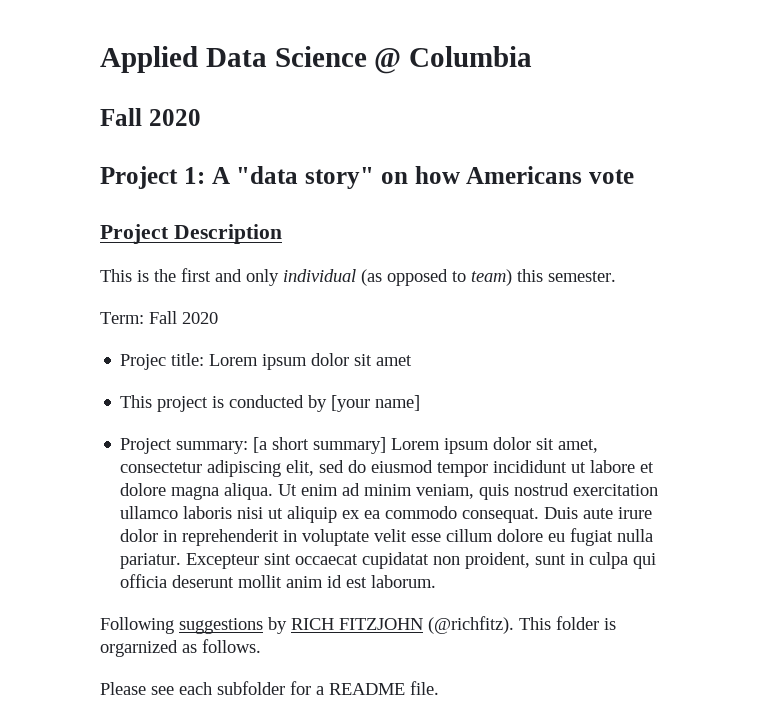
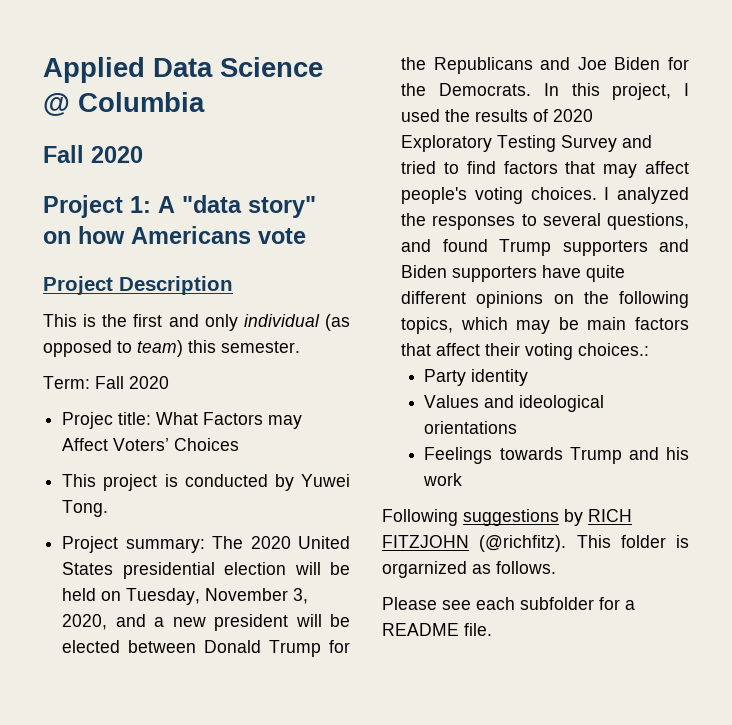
[209,353,413,370] Lorem ipsum dolor sit amet -> [156,412,303,429] [62,438,240,451] What Factors may Affect Voters’ Choices
[331,395,421,412] [your name] -> [301,474,350,487] [62,500,109,517] Yuwei Tong.
[253,437,599,454] [120,460,655,477] [120,483,659,500] [120,506,653,523] [120,528,654,546] [120,552,657,569] [120,574,437,588] [a short summary] Lorem ipsum dolor sit amet, consectetur adipiscing elit, sed do eiusmod tempor incididunt ut labore et dolore magna aliqua. Ut enim ad minim veniam, quis nostrud exercitation ullamco laboris nisi ut aliquip ex ea commodo consequat. Duis aute irure dolor in reprehenderit in voluptate velit esse cillum dolore eu fugiat nulla pariatur. Excepteur sint occaecat cupidatat non proident, sunt in culpa qui officia deserunt mollit anim id est laborum. -> [212,536,350,549] [62,562,350,579] [62,588,309,605] [62,614,350,631] [62,640,350,657] [401,57,689,74] [401,83,689,100] [401,109,594,122] [401,135,653,152] [401,161,689,178] [401,187,689,204] [401,213,689,230] [401,239,689,256] [401,265,626,282] [401,291,689,308] [401,317,689,334] [401,343,650,360] [424,369,529,386] [424,395,605,412] [424,421,518,434] [424,447,689,464] [423,473,463,486] The 2020 United States presidential election will be held on Tuesday, November 3, 2020, and a new president will be elected between Donald Trump for the Republicans and Joe Biden for the Democrats. In this project, I used the results of 2020 Exploratory Testing Survey and tried to find factors that may affect people's voting choices. I analyzed the responses to several questions, and found Trump supporters and Biden supporters have quite different opinions on the following topics, which may be main factors that affect their voting choices.: // Party identity // Values and ideological orientations // Feelings towards Trump and his work

